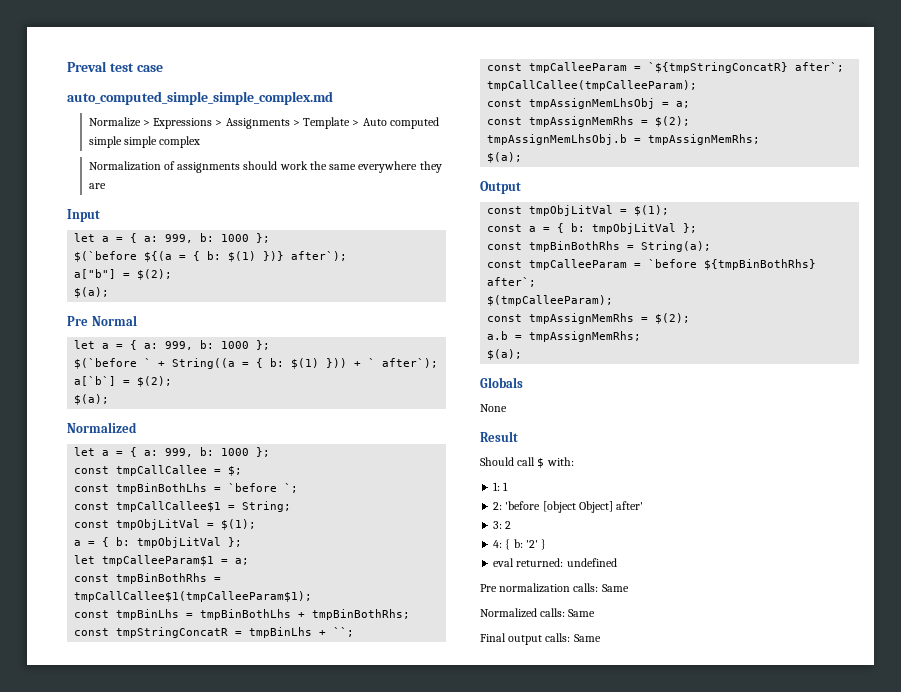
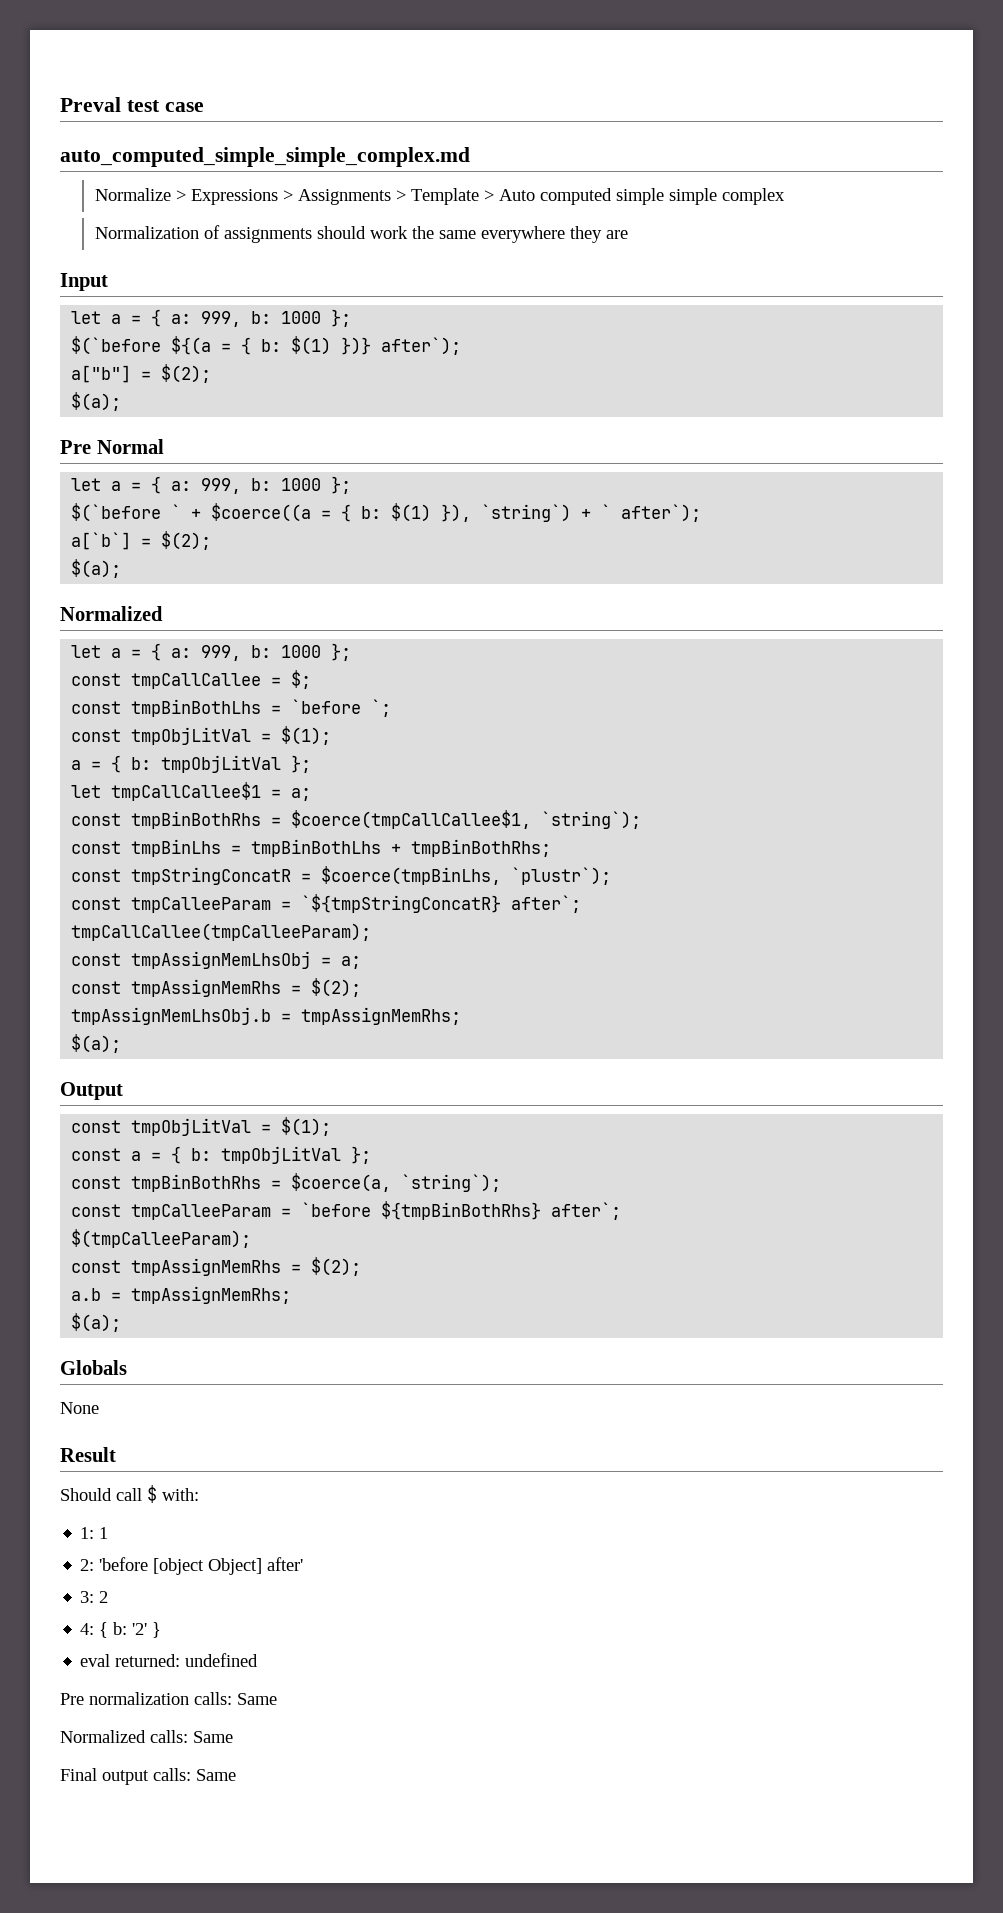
[172,358,348,369] String((a = { b: $(1) })) -> [211,503,572,522] $coerce((a = { b: $(1) }), `string`)
[74,501,292,512] // const tmpCallCallee$1 = String; -> (392, 708) none
[102,555,215,566] tmpCalleeParam$1 -> [111,782,262,801] tmpCallCallee$1
[74,591,313,602] tmpCallCallee$1(tmpCalleeParam$1); -> [291,810,642,829] $coerce(tmpCallCallee$1, `string`);
[249,627,355,638] tmpBinLhs + ``; -> [321,866,612,885] $coerce(tmpBinLhs, `plustr`);
[641,241,712,252] String(a); -> [291,1173,502,1192] $coerce(a, `string`);

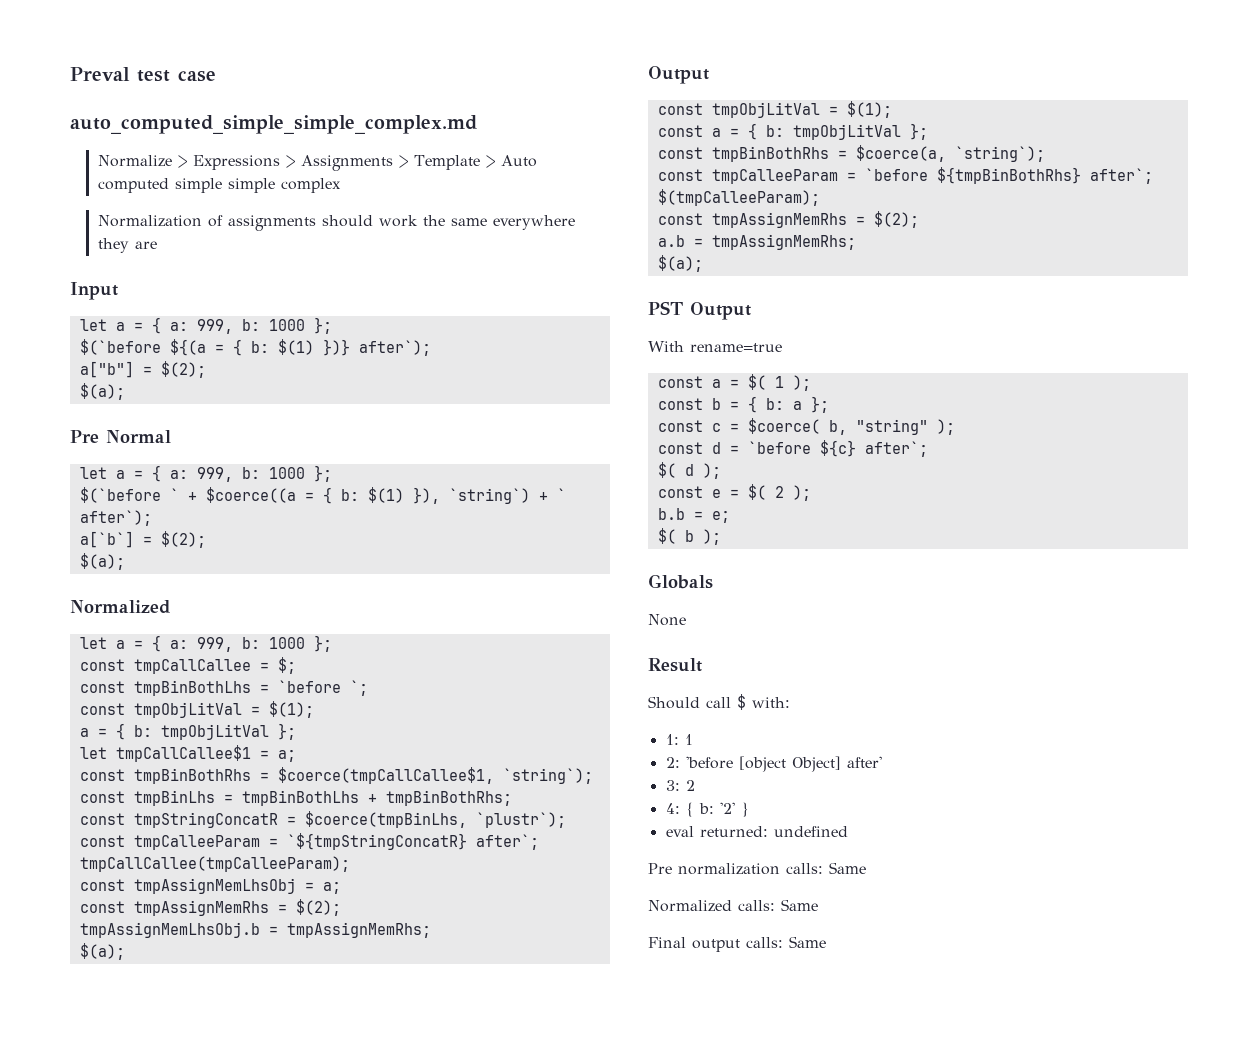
(122, 1322) none -> [648,301,751,320] [648,341,782,352] [657,374,811,391] [657,396,829,413] [657,418,955,435] [657,440,928,457] [657,462,721,479] [657,484,811,501] [657,508,730,523] [657,528,721,545] // PST Output // With rename=true // const a = $( 1 ); // const b = { b: a }; // const c = $coerce( b, "string" ); // const d = `before ${c} after`; // $( d ); // const e = $( 2 ); // b.b = e; // $( b );

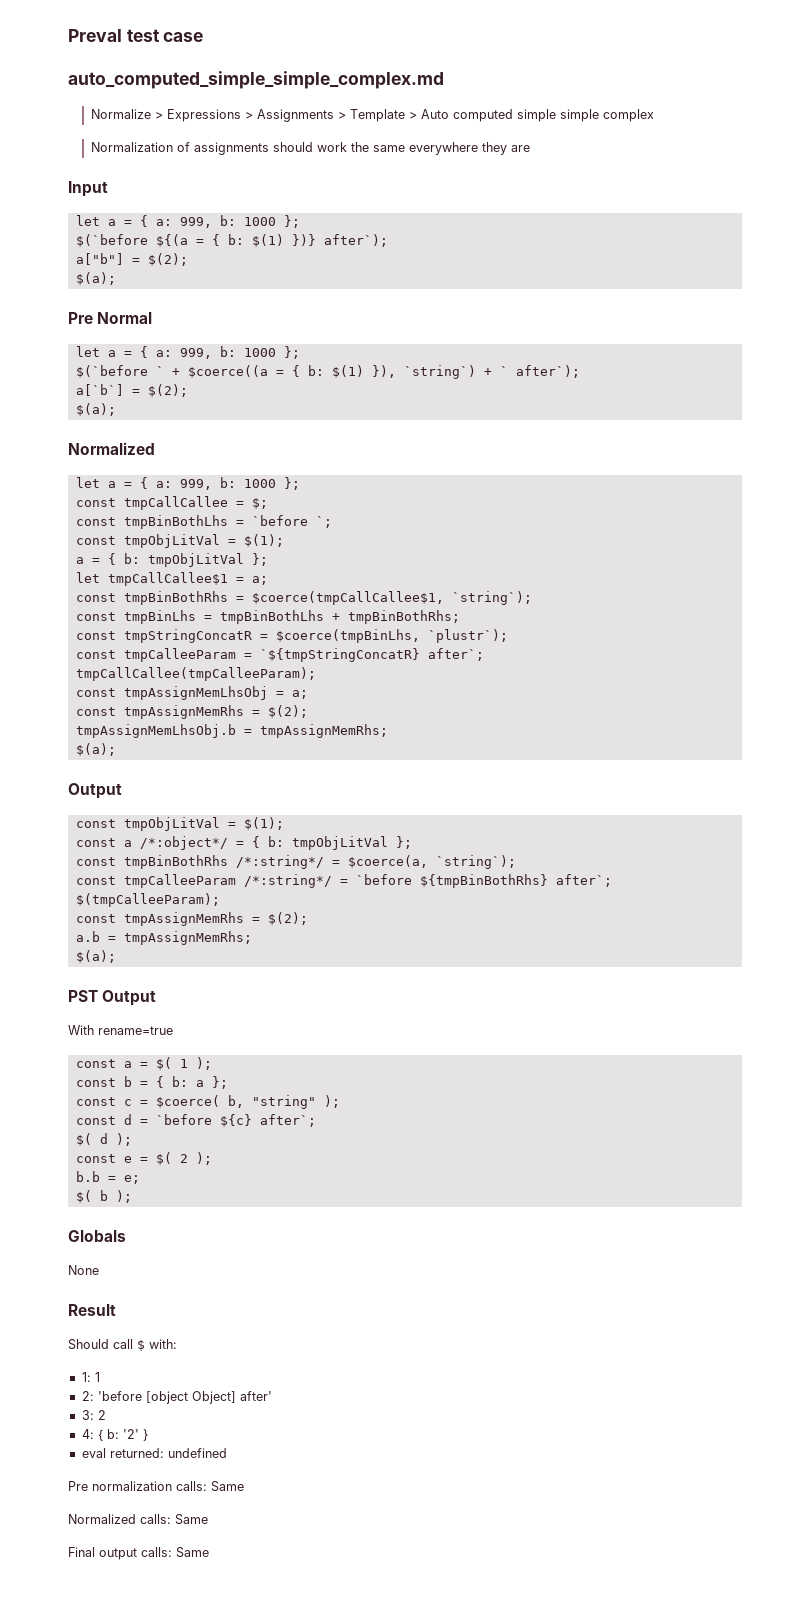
(721, 132) none -> [139,836,228,850] /*:object*/
(829, 154) none -> [235,855,324,869] /*:string*/
(838, 176) none -> [243,874,332,888] /*:string*/

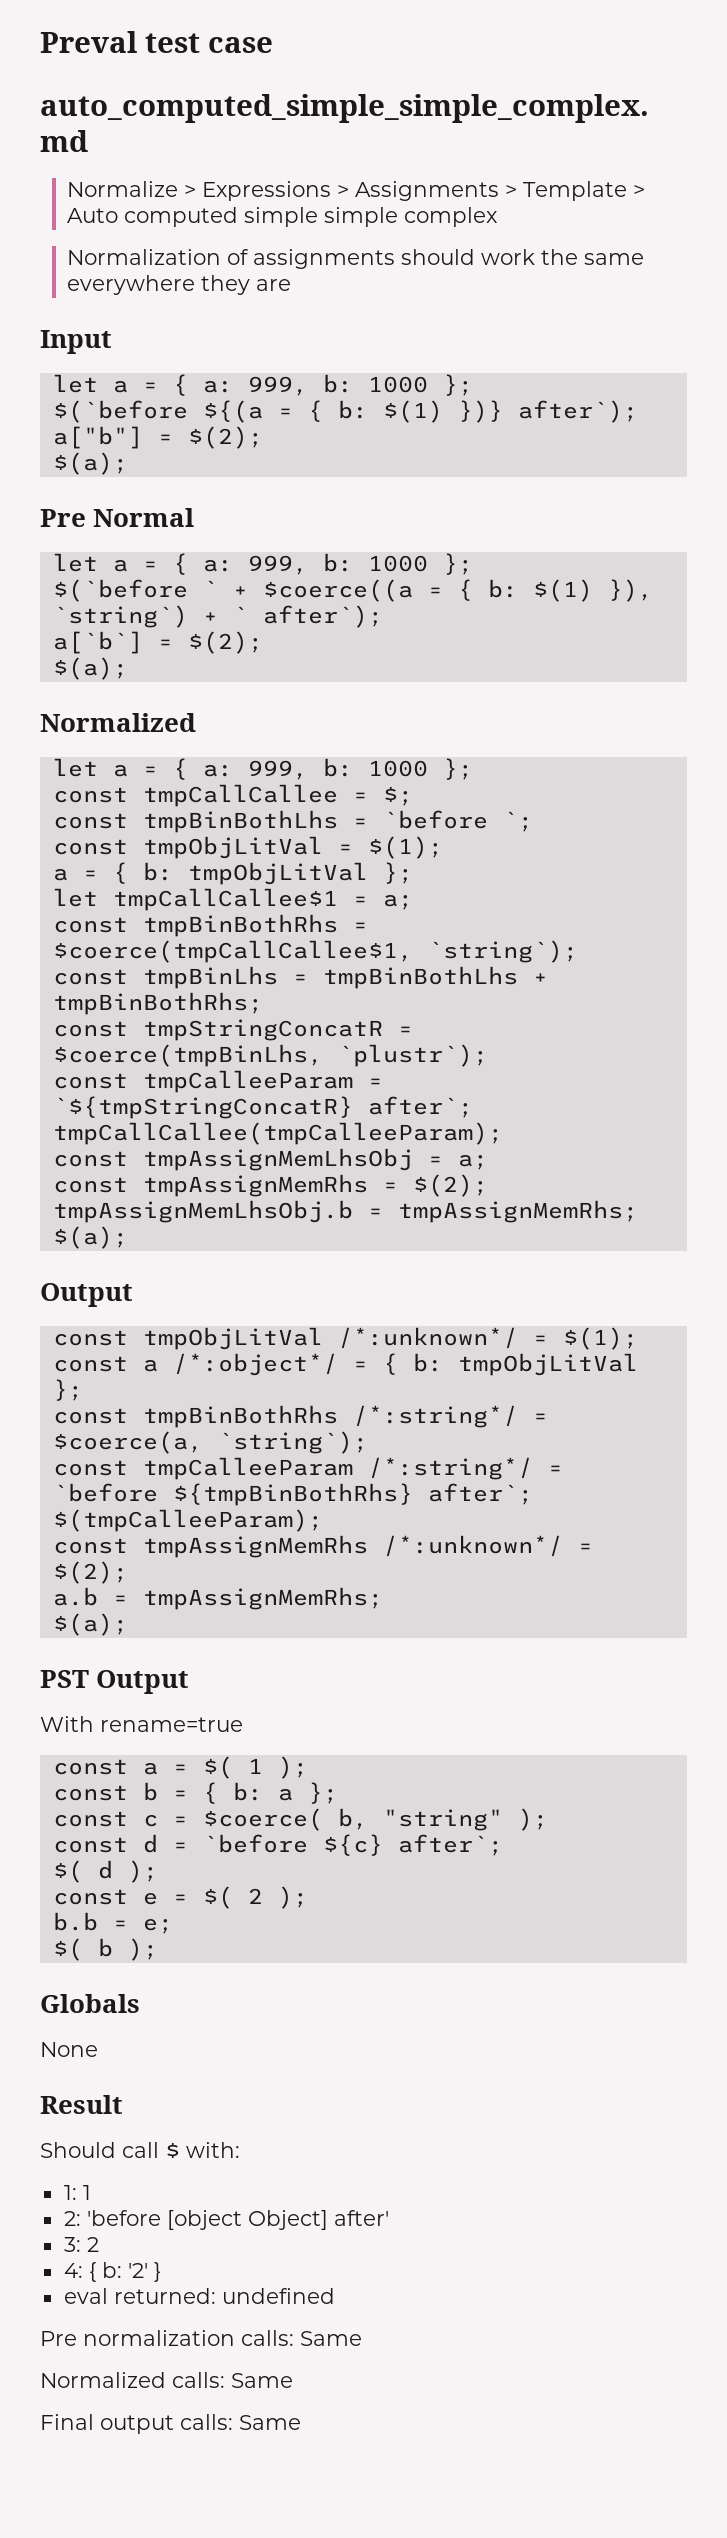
(220, 824) none -> [337,1327,518,1349] /*:unknown*/
(244, 919) none -> [382,1535,563,1557] /*:unknown*/

